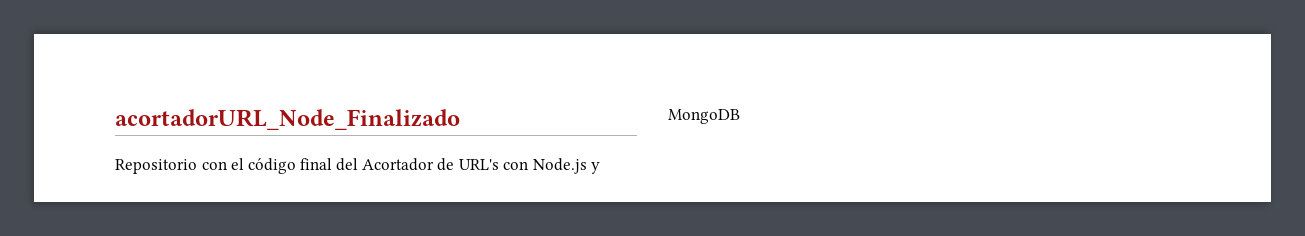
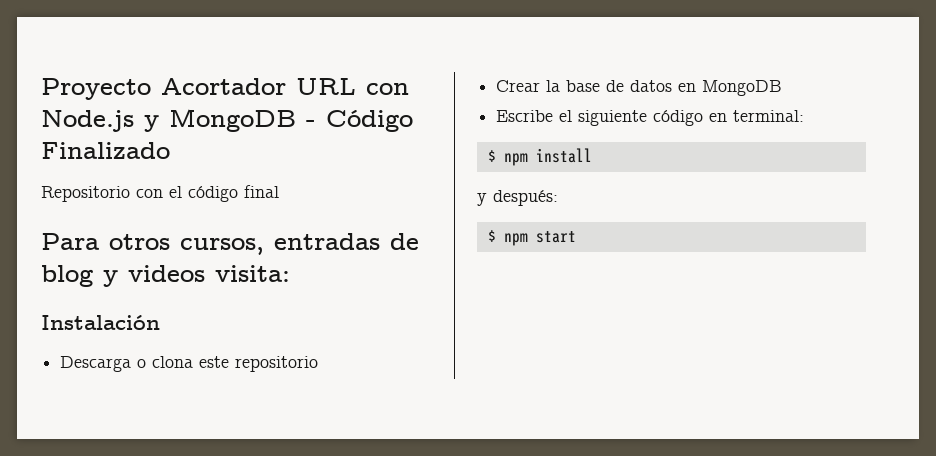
[115,109,460,130] acortadorURL_Node_Finalizado -> [41,78,409,100] [41,109,413,132] [41,142,170,159] Proyecto Acortador URL con Node.js y MongoDB - Código Finalizado
[335,158,601,174] [668,109,740,124] del Acortador de URL's con Node.js y MongoDB -> [41,233,419,255] [41,265,290,287] [41,315,160,330] [60,356,319,372] [496,80,783,96] [496,110,805,126] [487,148,592,166] [477,190,558,206] [487,230,576,246] // Para otros cursos, entradas de blog y videos visita: // Instalación // Descarga o clona este repositorio // Crear la base de datos en MongoDB // Escribe el siguiente código en terminal: // $ npm install // y después: // $ npm start

